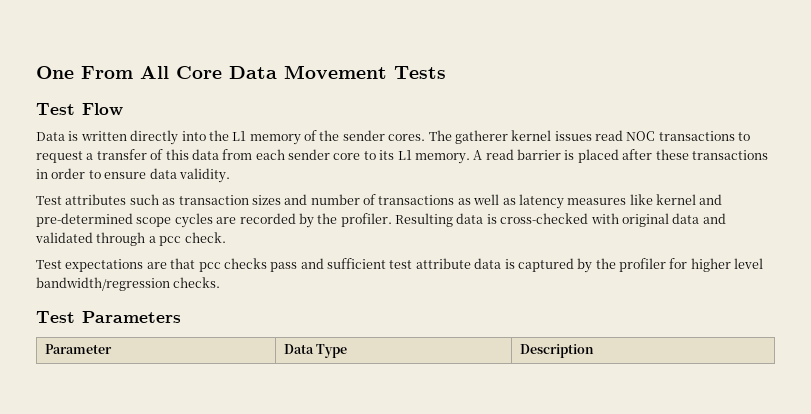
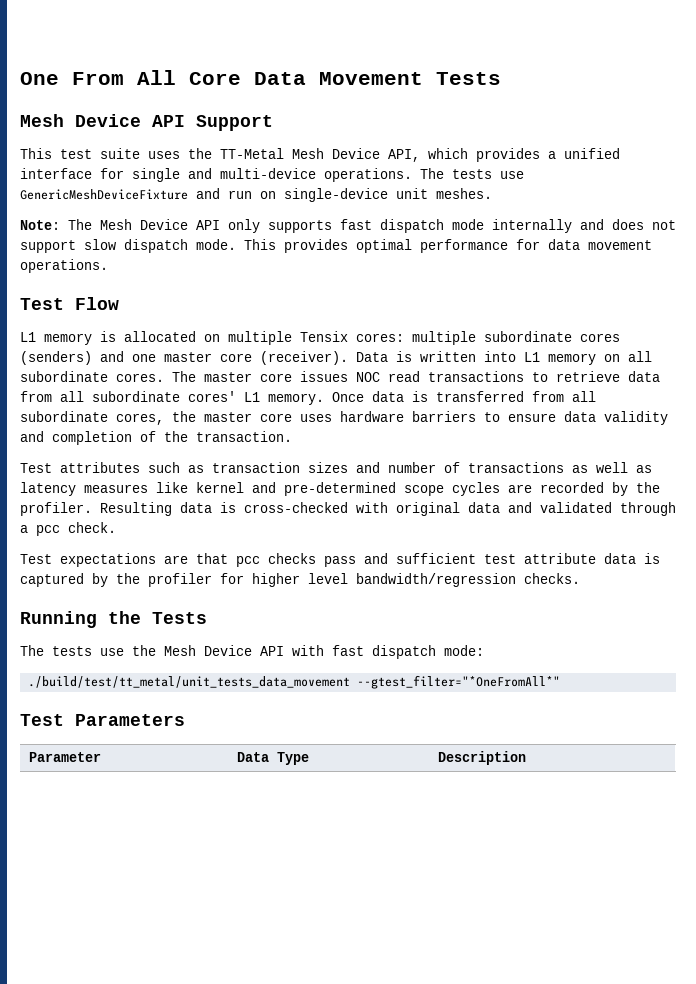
[36,103,123,116] [36,130,751,145] [36,149,768,164] [36,168,230,183] Test Flow // Data is written directly into the L1 memory of the sender cores. The gatherer kernel issues read NOC transactions to request a transfer of this data from each sender core to its L1 memory. A read barrier is placed after these transactions in order to ensure data validity. -> [20,114,273,131] [20,148,620,162] [20,168,524,182] [20,188,492,202] [20,219,676,233] [20,239,652,253] [20,259,108,273] [20,297,119,310] [20,331,620,345] [20,351,652,365] [20,371,660,382] [20,391,596,405] [20,411,668,425] [20,431,292,445] Mesh Device API Support // This test suite uses the TT-Metal Mesh Device API, which provides a unified interface for single and multi-device operations. The tests use GenericMeshDeviceFixture and run on single-device unit meshes. // Note: The Mesh Device API only supports fast dispatch mode internally and does not support slow dispatch mode. This provides optimal performance for data movement operations. // Test Flow // L1 memory is allocated on multiple Tensix cores: multiple subordinate cores (senders) and one master core (receiver). Data is written into L1 memory on all subordinate cores. The master core issues NOC read transactions to retrieve data from all subordinate cores' L1 memory. Once data is transferred from all subordinate cores, the master core uses hardware barriers to ensure data validity and completion of the transaction.
(221, 282) none -> [20,611,207,628] [20,645,484,659] [28,675,561,689] // Running the Tests // The tests use the Mesh Device API with fast dispatch mode: // ./build/test/tt_metal/unit_tests_data_movement --gtest_filter="*OneFromAll*"

